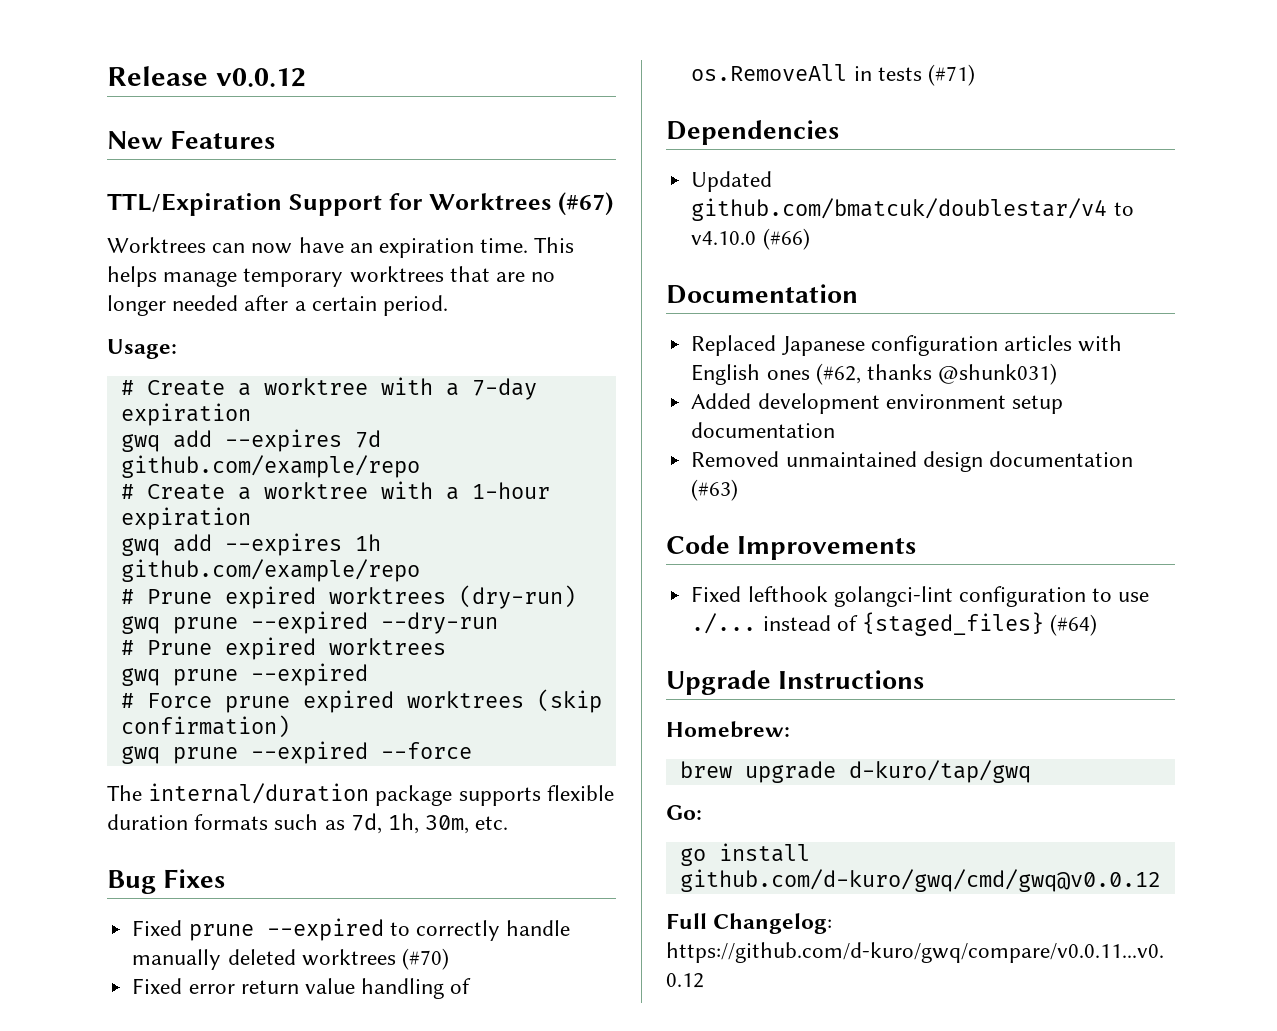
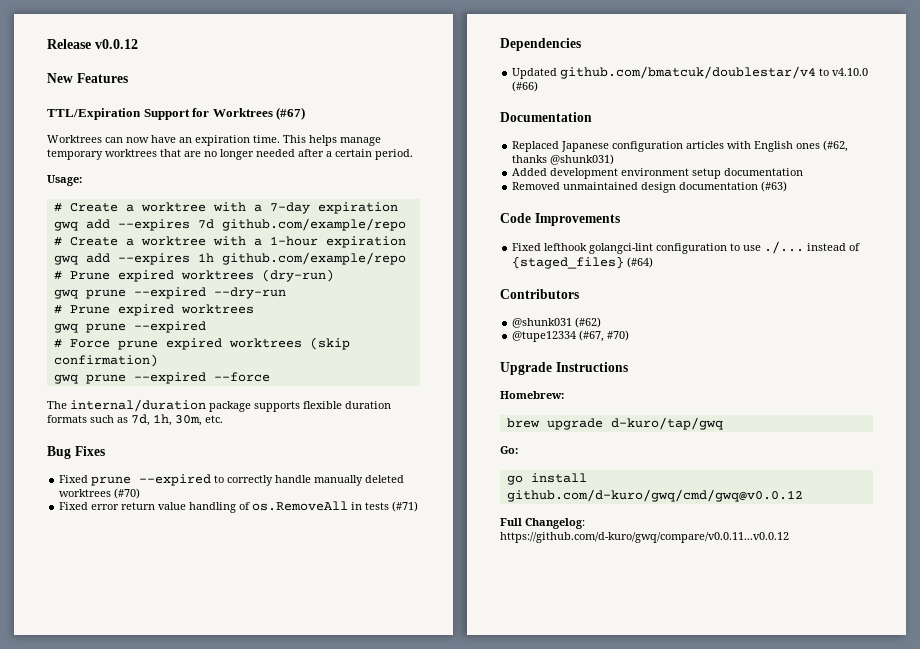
(1098, 625) none -> [500,289,579,299] [512,317,602,328] [512,330,630,342] // Contributors // @shunk031 (#62) // @tupe12334 (#67, #70)

